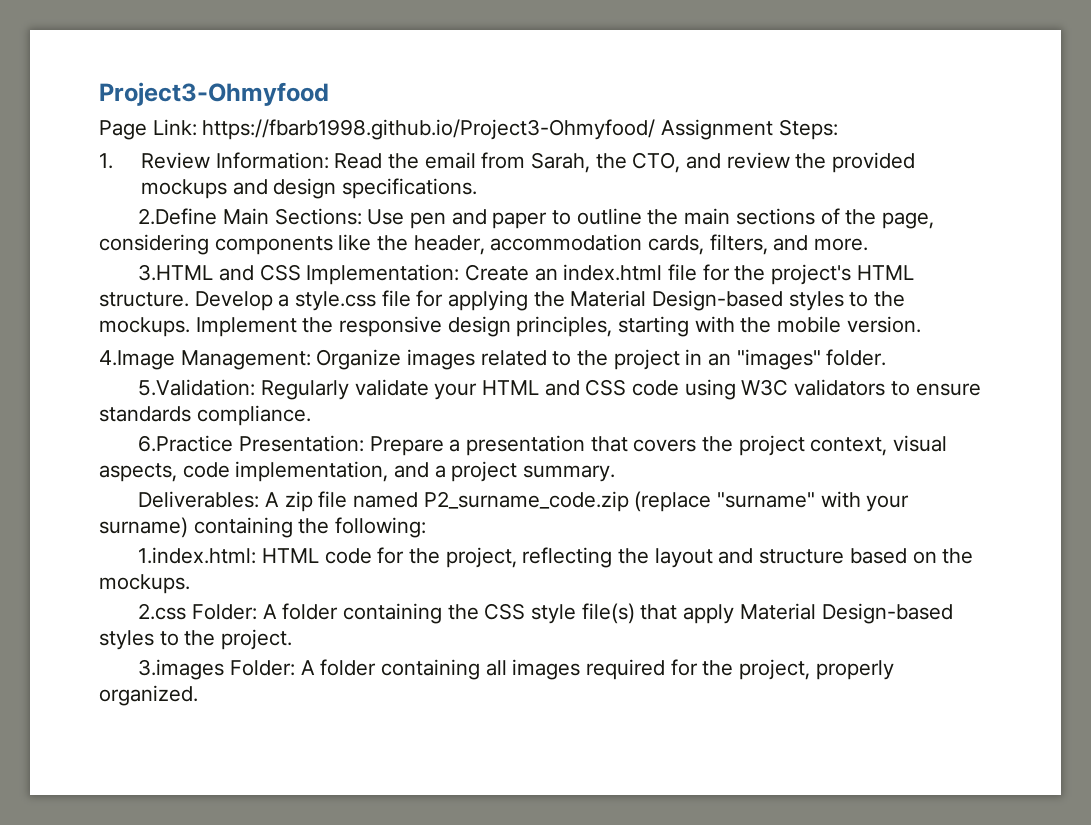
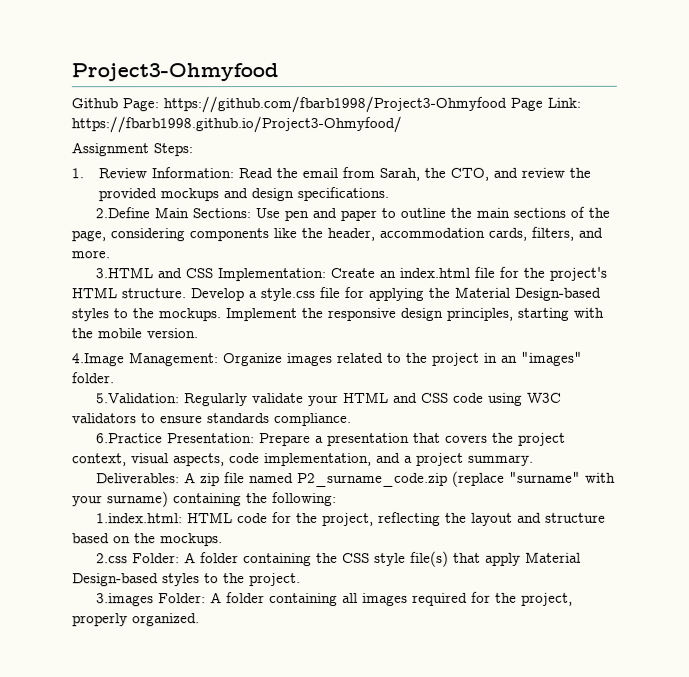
(329, 94) none -> [71,95,507,114] Github Page: https://github.com/fbarb1998/Project3-Ohmyfood
(656, 129) none -> (402, 124) //

